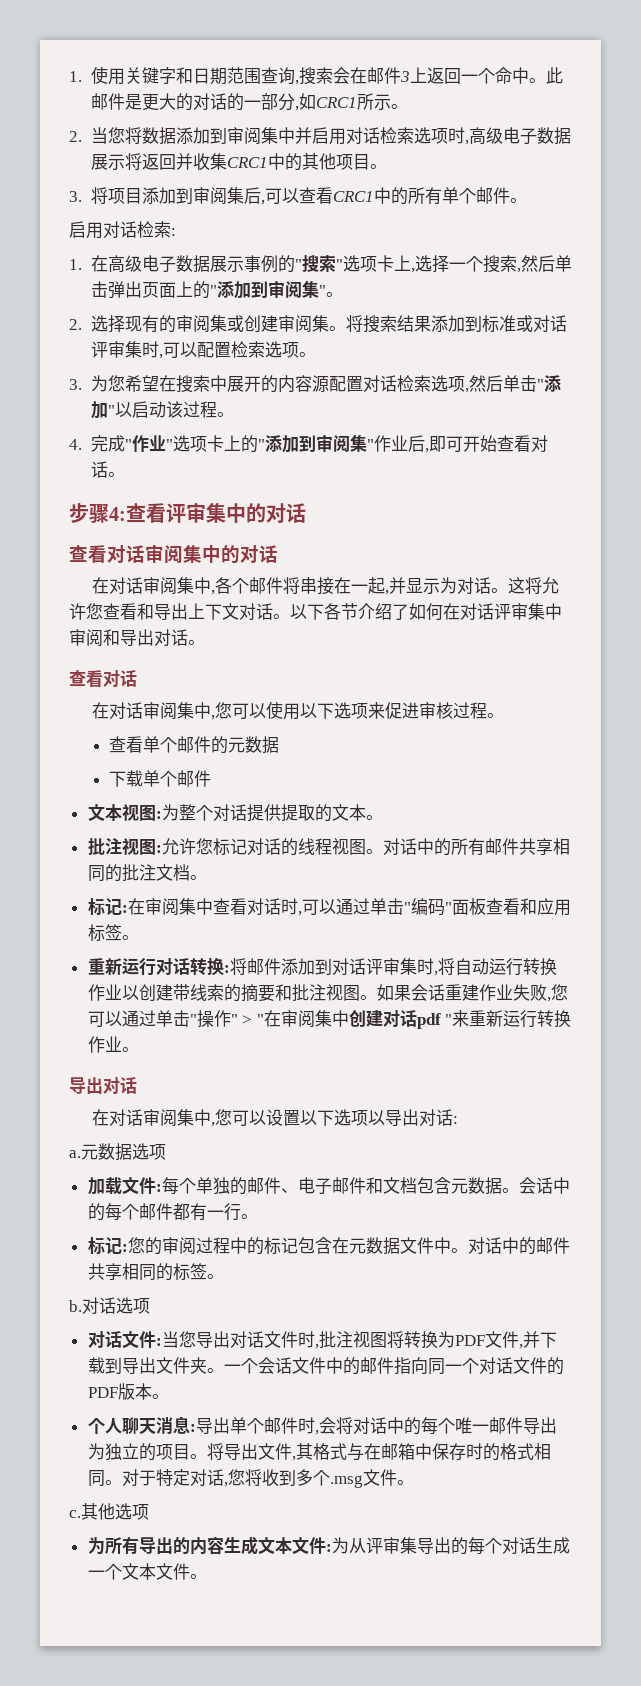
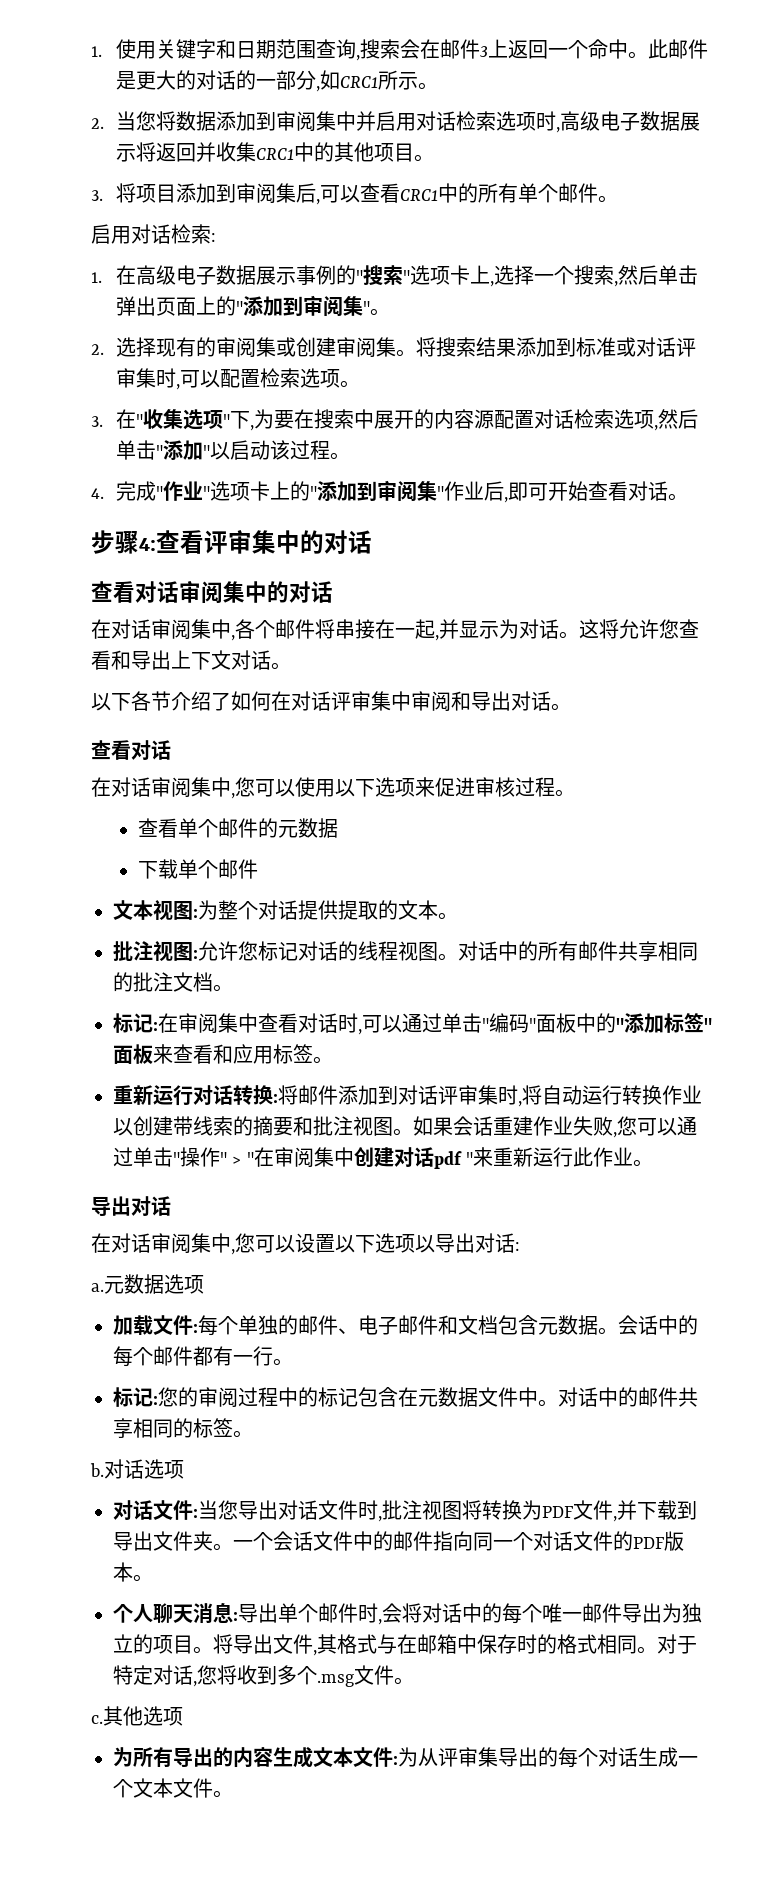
[90,375,159,392] 为您希望 -> [116,409,295,431] 在"收集选项"下,为要
(290, 616) none -> (291, 666) //
(486, 906) none -> [576,1013,712,1033] [113,1044,173,1064] 中的"添加标签"面板来
[537,1010,572,1028] 转换 -> [573,1147,594,1167] 此

